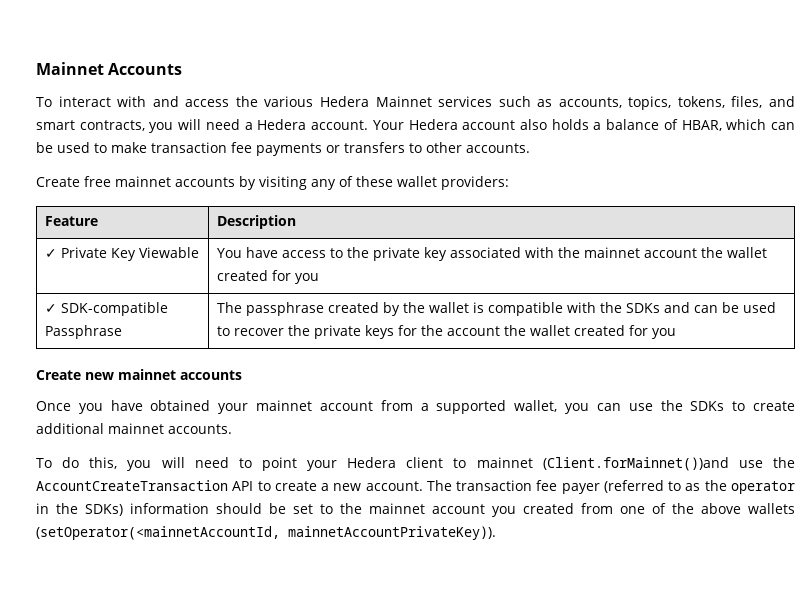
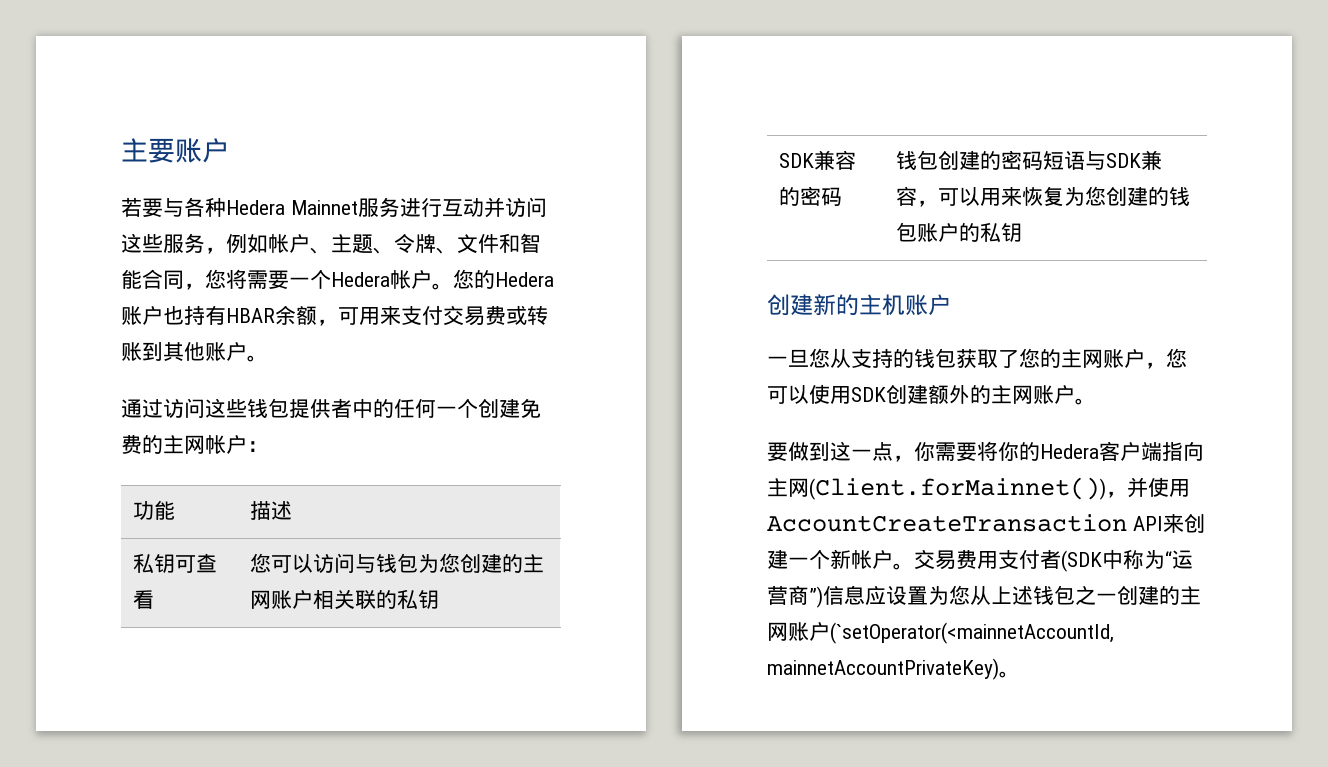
[36,62,183,75] [36,96,795,110] [36,119,795,133] [36,142,530,156] [36,176,509,190] [45,216,99,226] [217,215,297,229] [45,247,200,261] [217,247,768,261] [217,270,320,284] [45,302,169,316] [45,325,123,339] [217,302,777,316] [217,325,677,339] [36,369,242,380] [36,400,796,414] [36,423,232,434] [36,457,795,471] [36,480,795,494] [36,503,795,517] [36,526,496,540] Mainnet Accounts // To interact with and access the various Hedera Mainnet services such as accounts, topics, tokens, files, and smart contracts, you will need a Hedera account. Your Hedera account also holds a balance of HBAR, which can be used to make transaction fee payments or transfers to other accounts. // Create free mainnet accounts by visiting any of these wallet providers: // Feature | Description // ✓ Private Key Viewable | You have access to the private key associated with the mainnet account the wallet created for you // ✓ SDK-compatible Passphrase | The passphrase created by the wallet is compatible with the SDKs and can be used to recover the private keys for the account the wallet created for you // Create new mainnet accounts // Once you have obtained your mainnet account from a supported wallet, you can use the SDKs to create additional mainnet accounts. // To do this, you will need to point your Hedera client to mainnet (Client.forMainnet())and use the AccountCreateTransaction API to create a new account. The transaction fee payer (referred to as the operator in the SDKs) information should be set to the mainnet account you created from one of the above wallets (setOperator(<mainnetAccountId, mainnetAccountPrivateKey)). -> [121,138,229,163] [121,197,547,218] [121,233,541,254] [121,269,554,290] [121,305,548,326] [121,342,268,362] [121,398,541,419] [121,435,268,454] [133,500,176,520] [250,501,293,520] [133,553,218,573] [133,590,155,609] [250,553,545,573] [250,589,440,609] [779,150,857,170] [779,186,843,206] [896,150,1163,170] [896,186,1191,207] [896,222,1023,242] [767,294,951,316] [767,348,1187,369] [767,384,1096,405] [767,441,1204,462] [767,477,1190,500] [767,513,1205,533] [767,549,1193,572] [767,585,1201,608] [767,622,1114,644] [767,658,1020,680] 主要账户 // 若要与各种Hedera Mainnet服务进行互动并访问这些服务，例如帐户、主题、令牌、文件和智能合同，您将需要一个Hedera帐户。您的Hedera账户也持有HBAR余额，可用来支付交易费或转账到其他账户。 // 通过访问这些钱包提供者中的任何一个创建免费的主网帐户： // 功能 | 描述 // 私钥可查看 | 您可以访问与钱包为您创建的主网账户相关联的私钥 // SDK兼容的密码 | 钱包创建的密码短语与SDK兼容，可以用来恢复为您创建的钱包账户的私钥 // 创建新的主机账户 // 一旦您从支持的钱包获取了您的主网账户，您可以使用SDK创建额外的主网账户。 // 要做到这一点，你需要将你的Hedera客户端指向主网(Client.forMainnet())，并使用AccountCreateTransaction API来创建一个新帐户。交易费用支付者(SDK中称为“运营商”)信息应设置为您从上述钱包之一创建的主网账户(`setOperator(<mainnetAccountId, mainnetAccountPrivateKey)。

